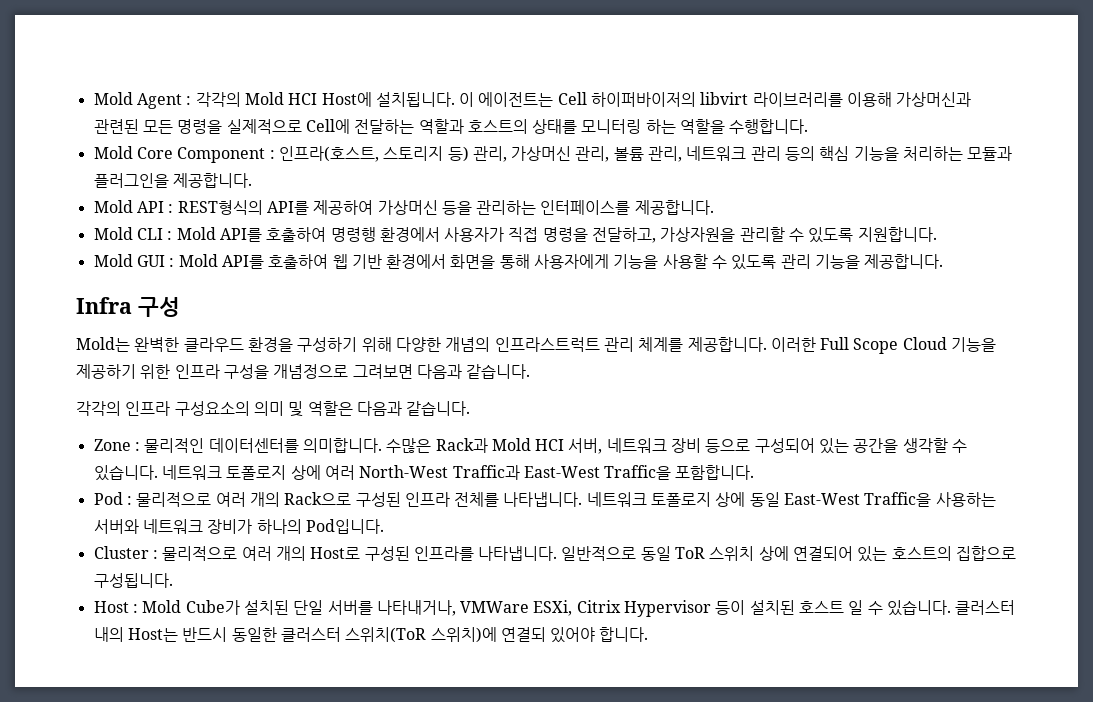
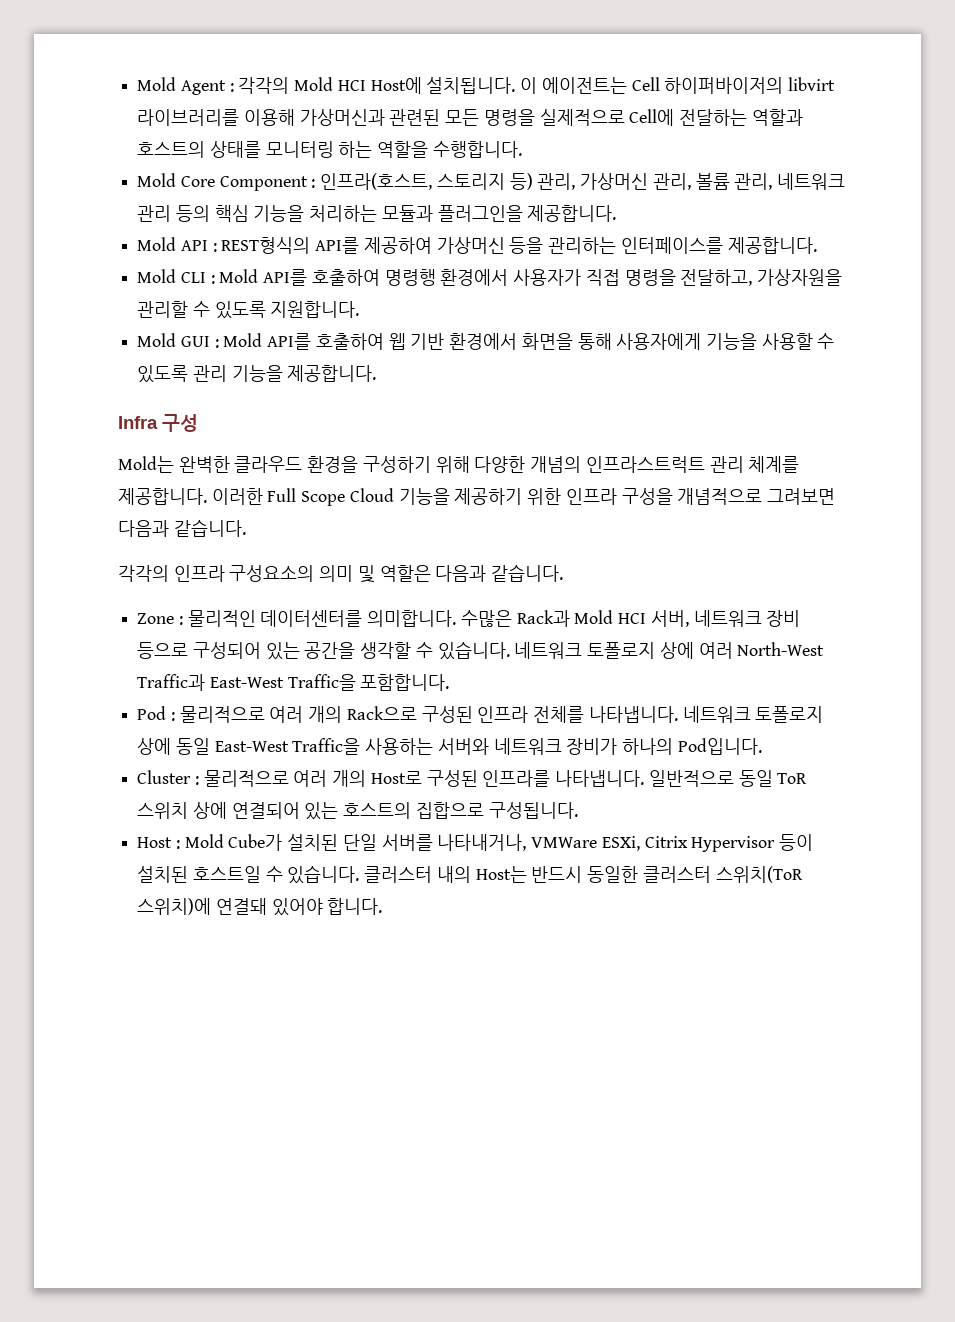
[273,364,349,379] 개념정으로 -> [677,488,763,505] 개념적으로
[799,600,864,615] 호스트 일 -> [192,866,261,883] 호스트일
[500,627,546,642] 연결되 -> [215,898,267,915] 연결돼

